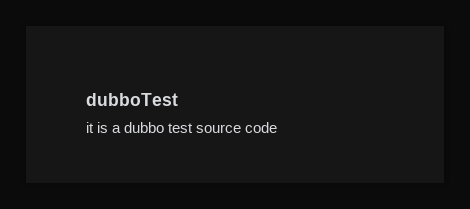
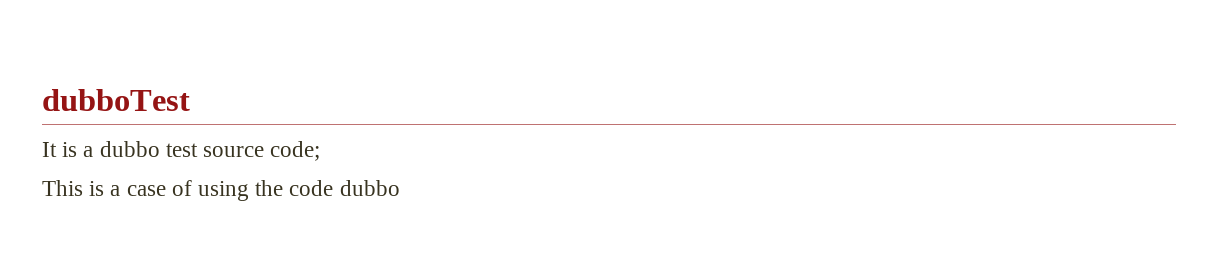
[86,122,94,133] it -> [42,142,57,157] It
[245,122,278,133] code -> [270,141,321,161] [42,180,400,201] code; // This is a case of using the code dubbo

